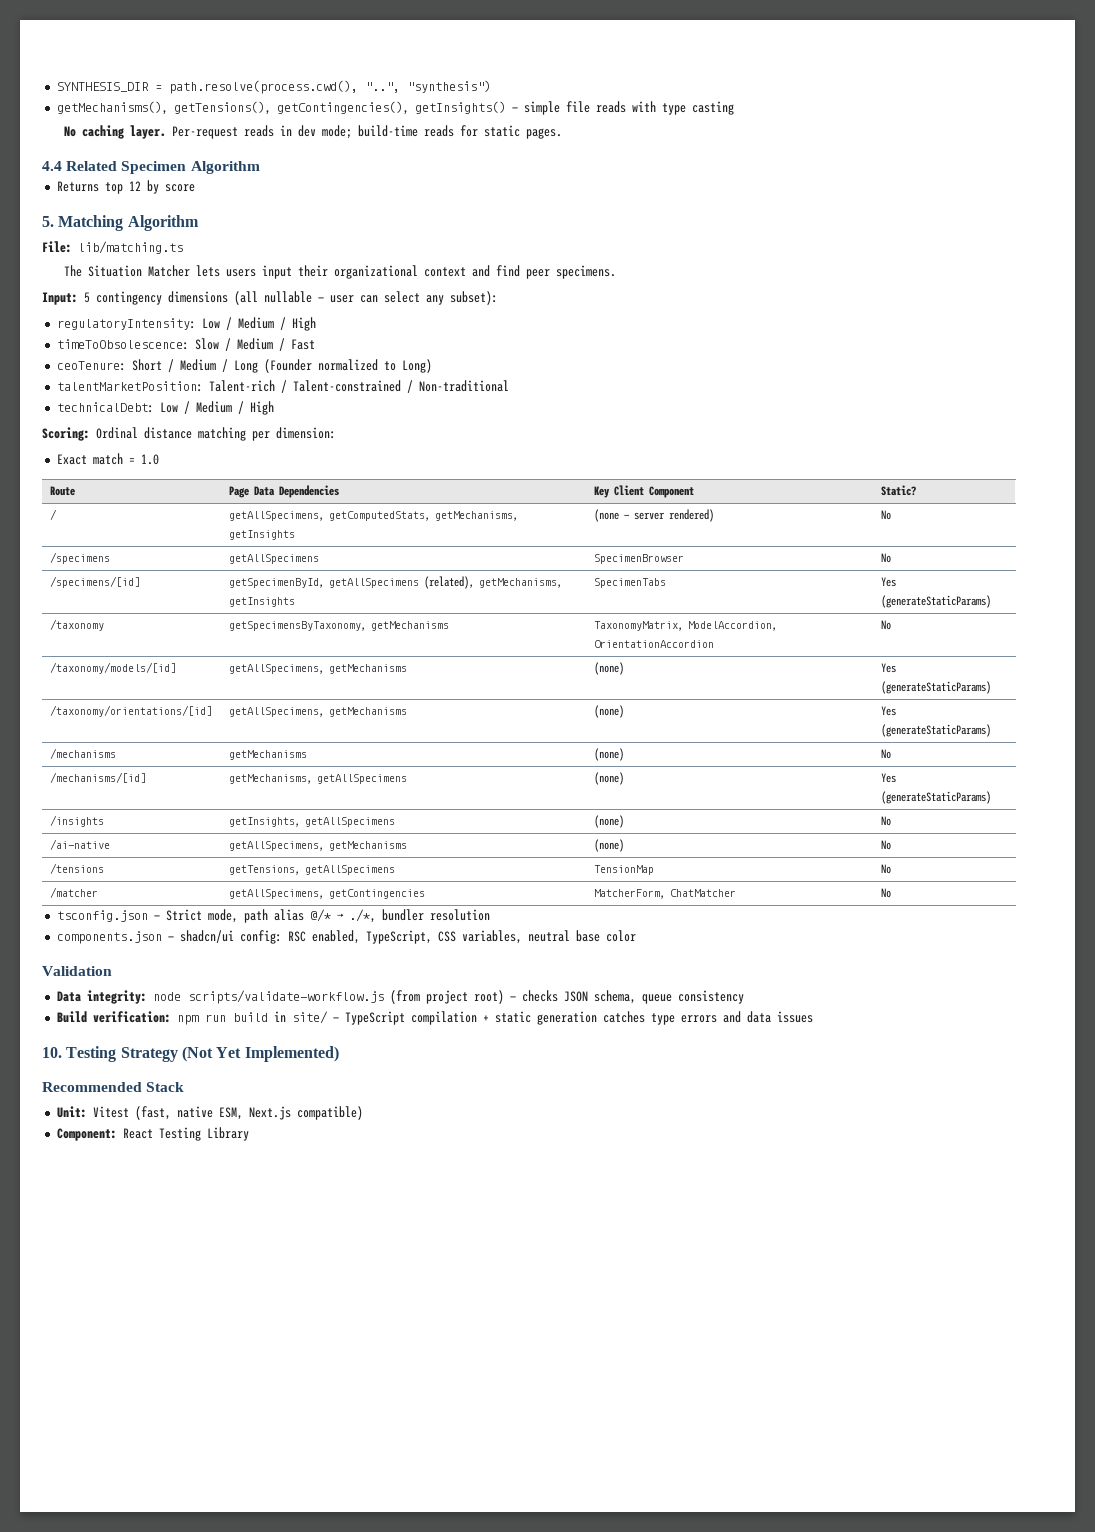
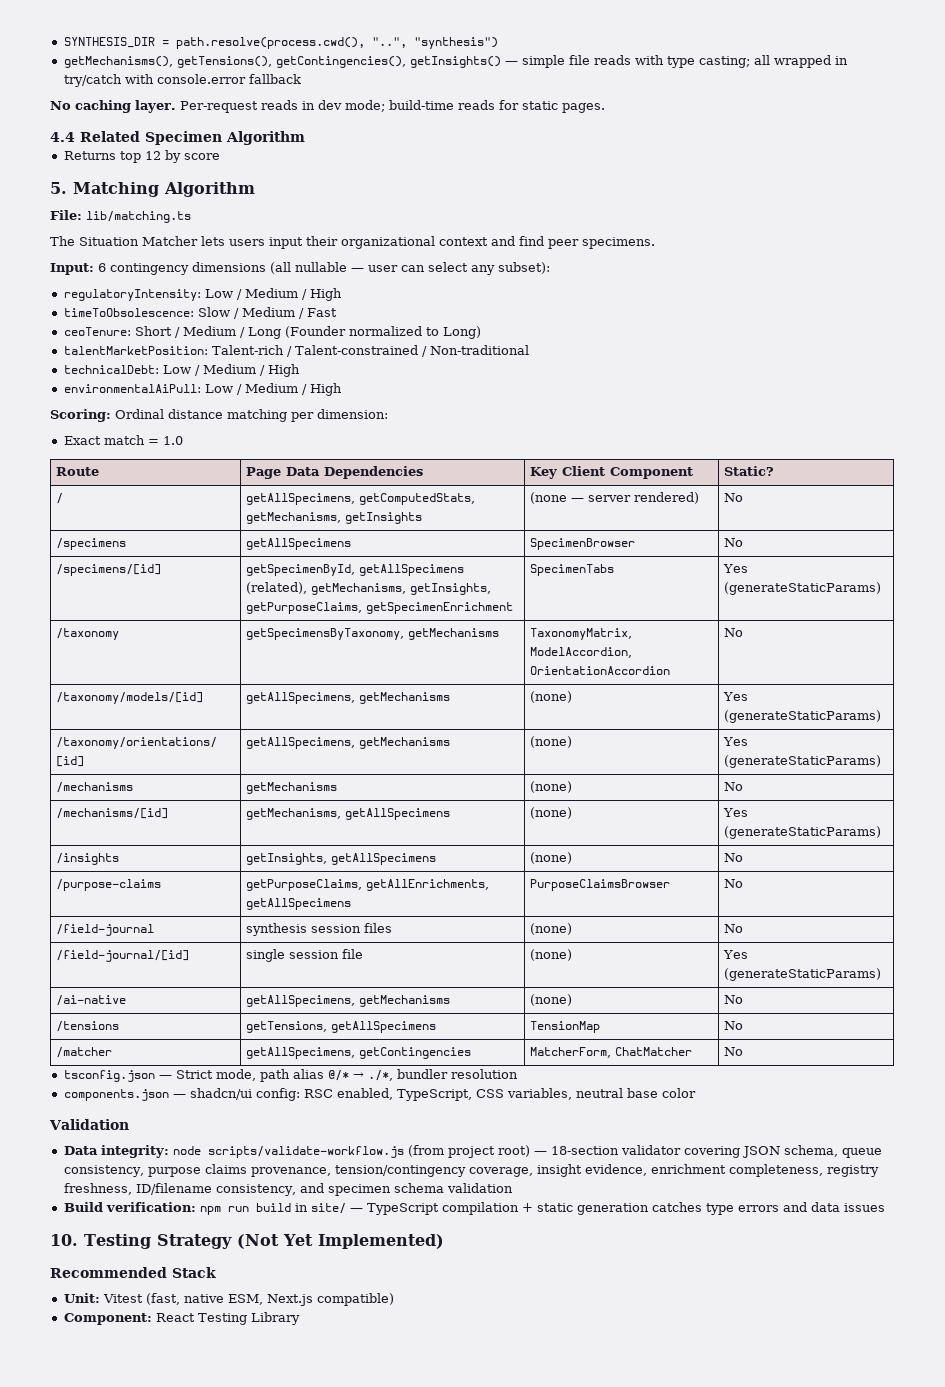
[691,101,734,115] casting -> [698,55,848,68] [63,74,301,87] casting; all wrapped in try/catch with console.error fallback
[84,292,90,303] 5 -> [98,263,106,272] 6
(274, 408) none -> [63,383,342,396] // environmentalAiPull: Low / Medium / High
[229,597,296,607] getInsights -> [410,583,492,595] [246,602,514,614] getInsights, getPurposeClaims, getSpecimenEnrichment
(892, 821) none -> [56,879,162,891] [246,879,490,891] [246,898,352,910] [530,879,671,891] [724,879,744,888] [56,924,155,936] [246,923,393,936] [530,923,573,935] [724,924,744,933] [56,950,190,962] [246,949,364,962] [530,949,573,961] [723,950,749,959] [724,968,882,981] // /purpose-claims | getPurposeClaims, getAllEnrichments, getAllSpecimens | PurposeClaimsBrowser | No // /field-journal | synthesis session files | (none) | No // /field-journal/[id] | single session file | (none) | Yes (generateStaticParams)
[521,990,744,1004] checks JSON schema, queue consistency -> [550,1145,882,1158] [63,1164,879,1177] [63,1183,513,1196] 18-section validator covering JSON schema, queue consistency, purpose claims provenance, tension/contingency coverage, insight evidence, enrichment completeness, registry freshness, ID/filename consistency, and specimen schema validation

